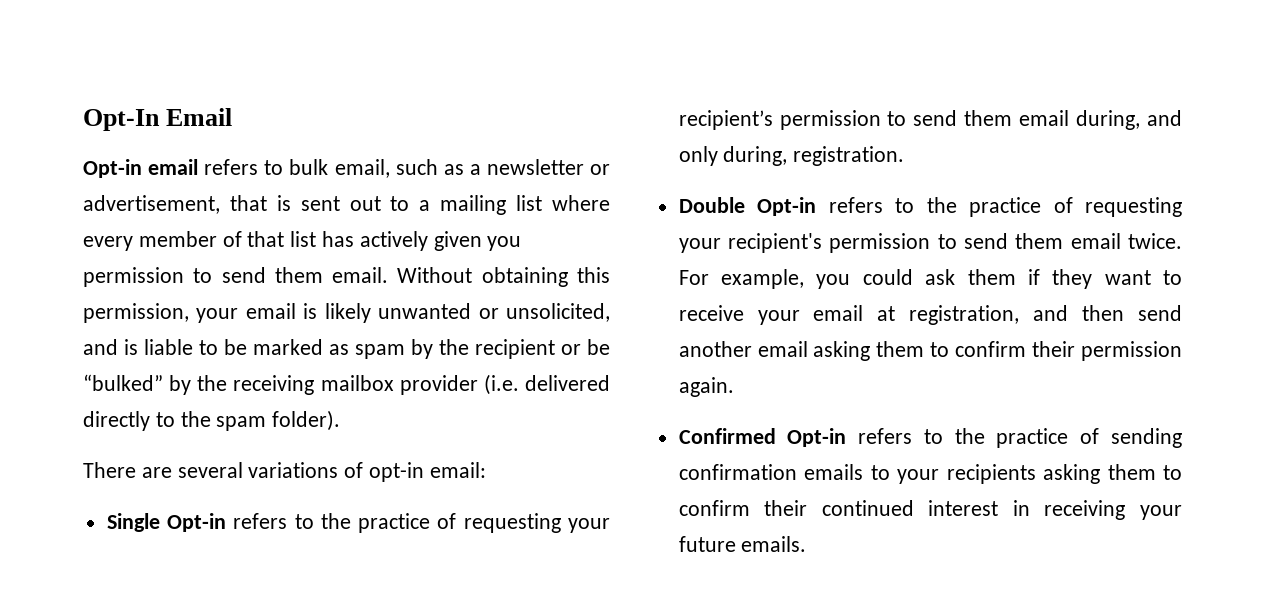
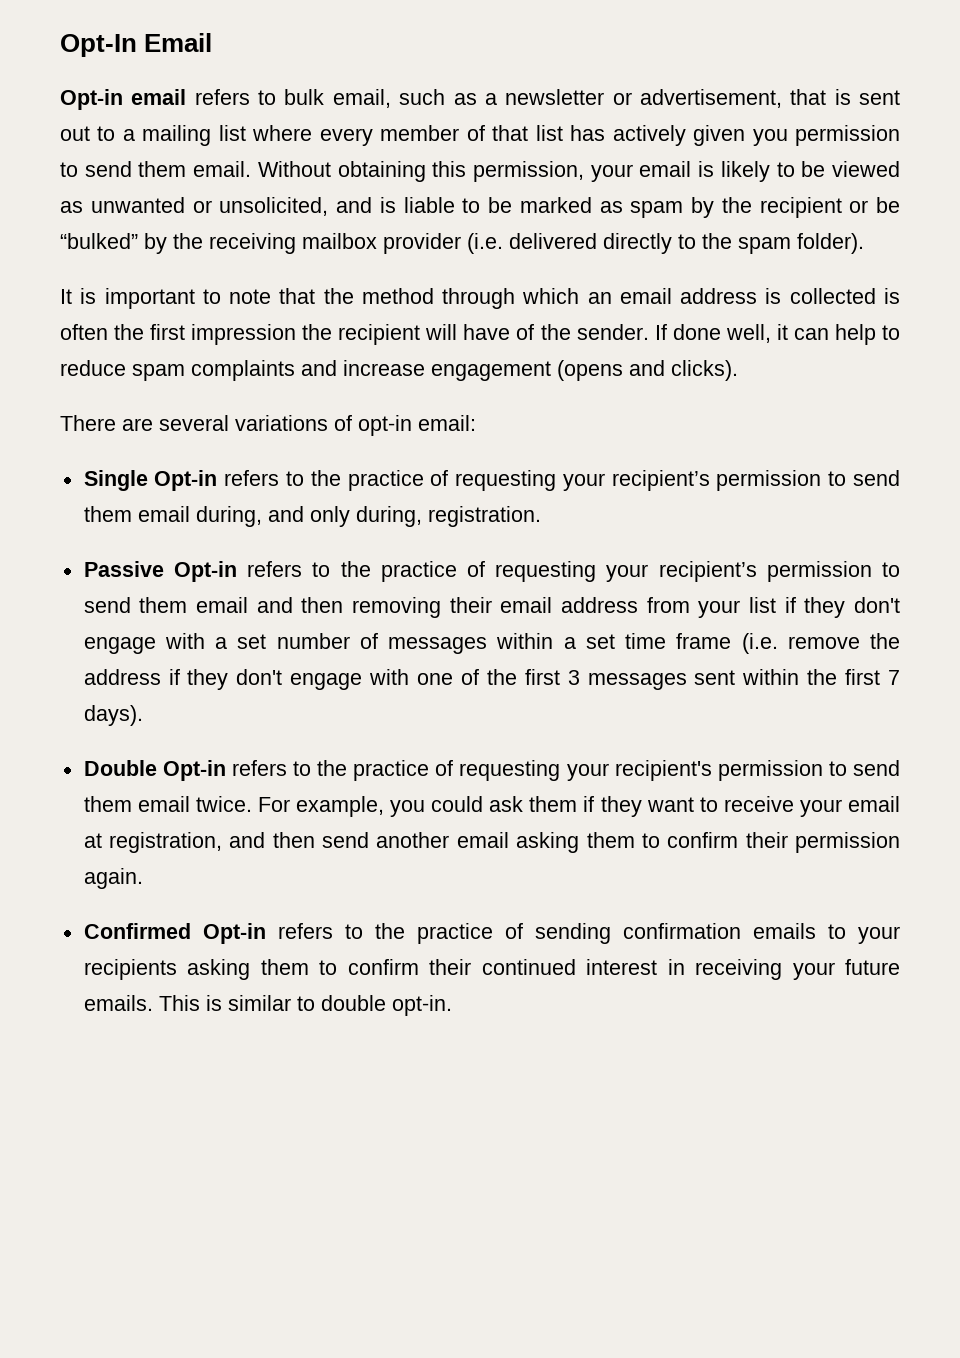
(371, 313) none -> [776,161,900,177] [60,201,83,213] to be viewed as
(341, 420) none -> [60,288,900,309] [60,324,900,345] [60,360,738,381] // It is important to note that the method through which an email address is collected is often the first impression the recipient will have of the sender. If done well, it can help to reduce spam complaints and increase engagement (opens and clicks).
(905, 156) none -> [83,561,900,582] [83,597,901,618] [83,633,901,654] [83,669,901,690] [83,705,143,726] // Passive Opt-in refers to the practice of requesting your recipient’s permission to send them email and then removing their email address from your list if they don't engage with a set number of messages within a set time frame (i.e. remove the address if they don't engage with one of the first 3 messages sent within the first 7 days).
(807, 544) none -> [158,995,452,1016] This is similar to double opt-in.

